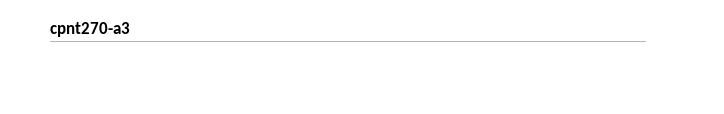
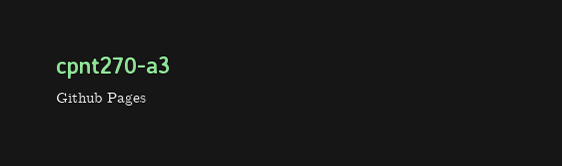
(130, 29) none -> [56,92,147,106] // Github Pages

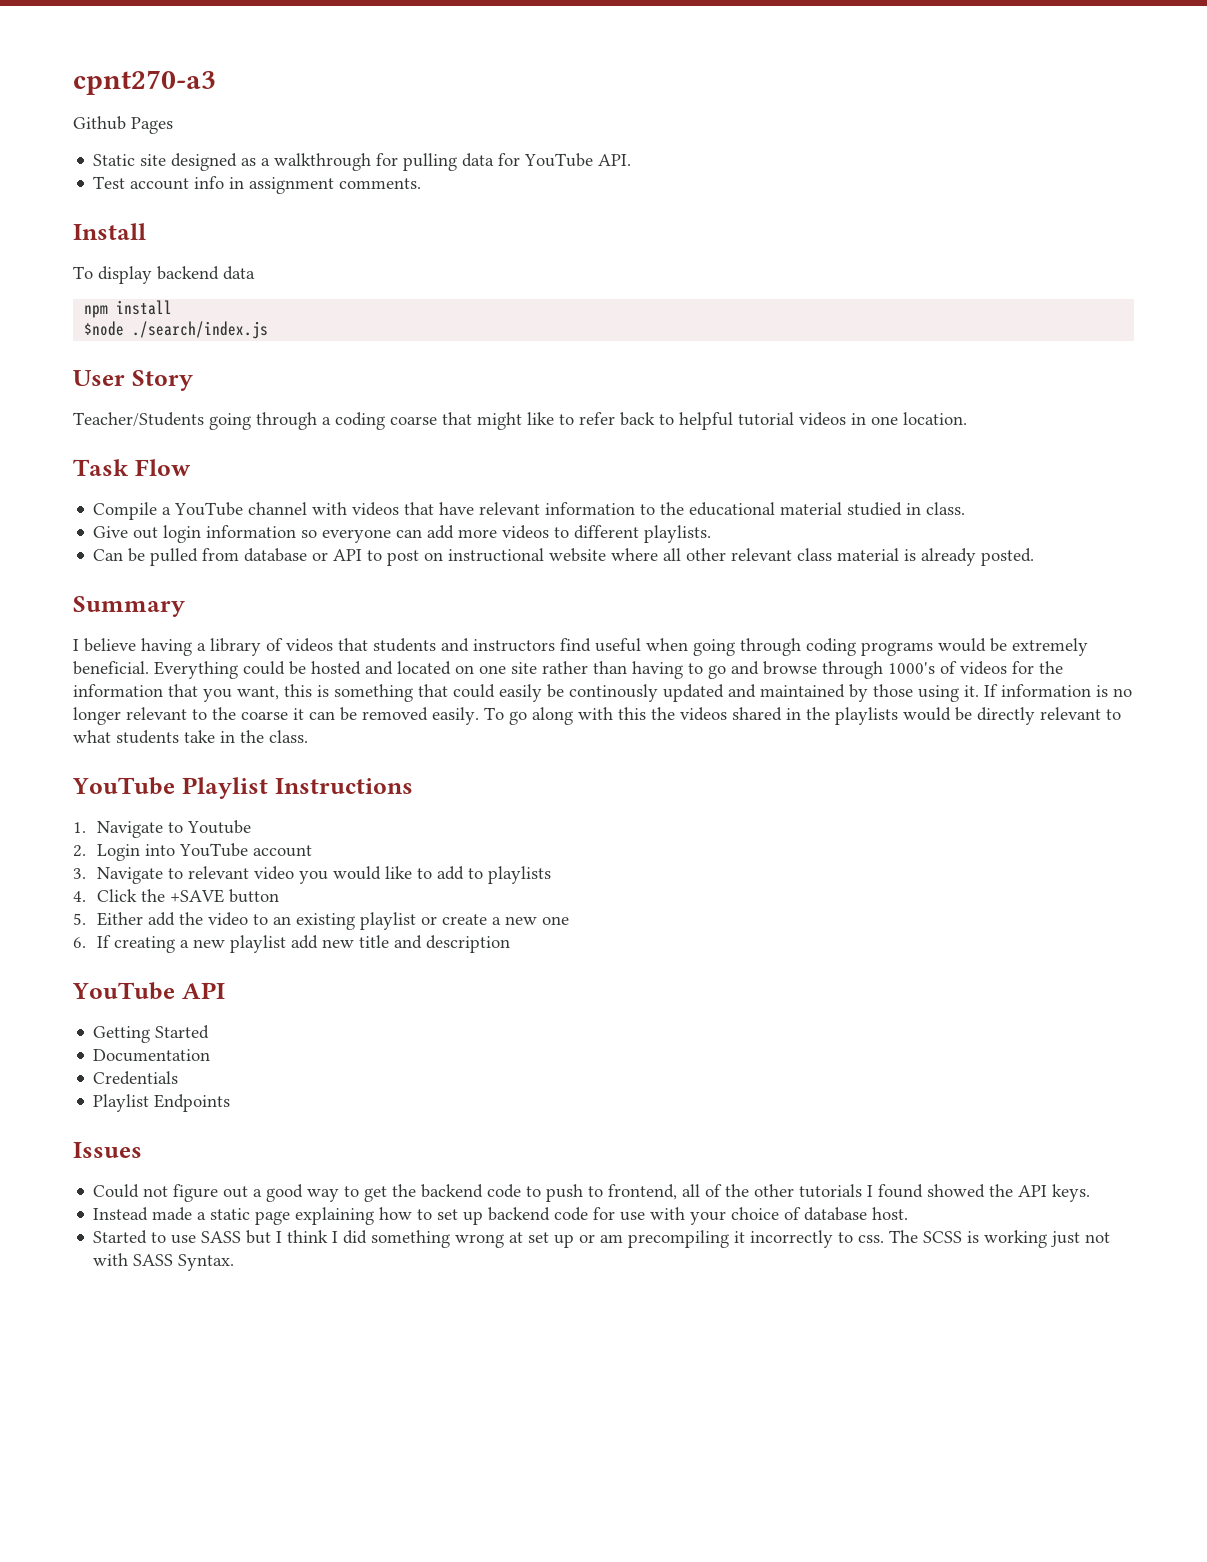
(147, 99) none -> [93,153,632,171] [93,176,422,194] [73,223,146,240] [73,266,255,284] [84,300,173,318] [84,321,269,339] [73,370,193,391] [73,412,967,430] [73,459,191,476] [93,502,966,520] [93,525,712,543] [93,548,1035,566] [73,596,185,617] [73,638,1088,656] [73,661,1063,679] [73,684,1132,702] [73,707,1121,725] [73,730,308,744] [72,777,413,799] [73,820,252,838] [73,843,313,861] [73,866,552,884] [73,889,280,903] [73,912,570,930] [73,935,511,953] [72,982,225,1000] [93,1025,210,1043] [93,1049,211,1062] [93,1071,179,1085] [93,1094,231,1112] [73,1142,142,1158] [93,1184,1091,1202] [93,1207,909,1225] [93,1230,1111,1248] [93,1253,235,1271] // Static site designed as a walkthrough for pulling data for YouTube API. // Test account info in assignment comments. // Install // To display backend data // npm install // $node ./search/index.js // User Story // Teacher/Students going through a coding coarse that might like to refer back to helpful tutorial videos in one location. // Task Flow // Compile a YouTube channel with videos that have relevant information to the educational material studied in class. // Give out login information so everyone can add more videos to different playlists. // Can be pulled from database or API to post on instructional website where all other relevant class material is already posted. // Summary // I believe having a library of videos that students and instructors find useful when going through coding programs would be extremely beneficial. Everything could be hosted and located on one site rather than having to go and browse through 1000's of videos for the information that you want, this is something that could easily be continously updated and maintained by those using it. If information is no longer relevant to the coarse it can be removed easily. To go along with this the videos shared in the playlists would be directly relevant to what students take in the class. // YouTube Playlist Instructions // 1. Navigate to Youtube // 2. Login into YouTube account // 3. Navigate to relevant video you would like to add to playlists // 4. Click the +SAVE button // 5. Either add the video to an existing playlist or create a new one // 6. If creating a new playlist add new title and description // YouTube API // Getting Started // Documentation // Credentials // Playlist Endpoints // Issues // Could not figure out a good way to get the backend code to push to frontend, all of the other tutorials I found showed the API keys. // Instead made a static page explaining how to set up backend code for use with your choice of database host. // Started to use SASS but I think I did something wrong at set up or am precompiling it incorrectly to css. The SCSS is working just not with SASS Syntax.

